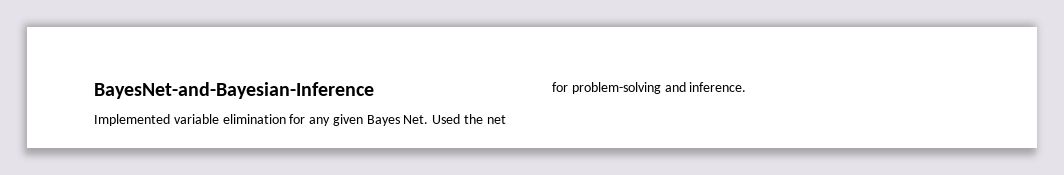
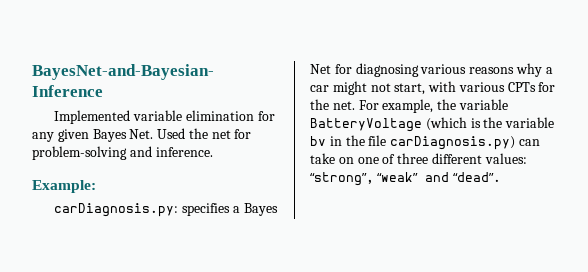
(747, 87) none -> [32,180,96,193] [54,203,278,217] [310,63,553,77] [310,81,556,95] [310,99,508,113] [310,117,555,132] [310,135,540,150] [310,153,527,164] [310,172,501,186] // Example: // carDiagnosis.py: specifies a Bayes Net for diagnosing various reasons why a car might not start, with various CPTs for the net. For example, the variable BatteryVoltage (which is the variable bv in the file carDiagnosis.py) can take on one of three different values: “strong”, “weak” and “dead”.

